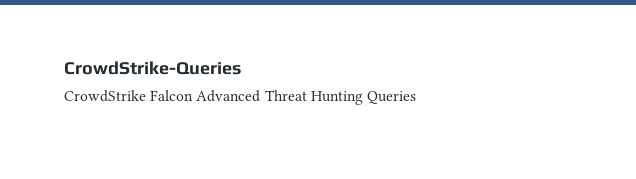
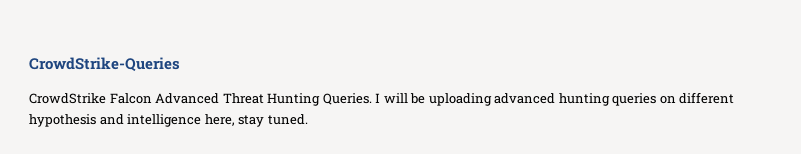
[366,91,416,104] Queries -> [322,92,735,106] [29,114,308,127] Queries. I will be uploading advanced hunting queries on different hypothesis and intelligence here, stay tuned.

